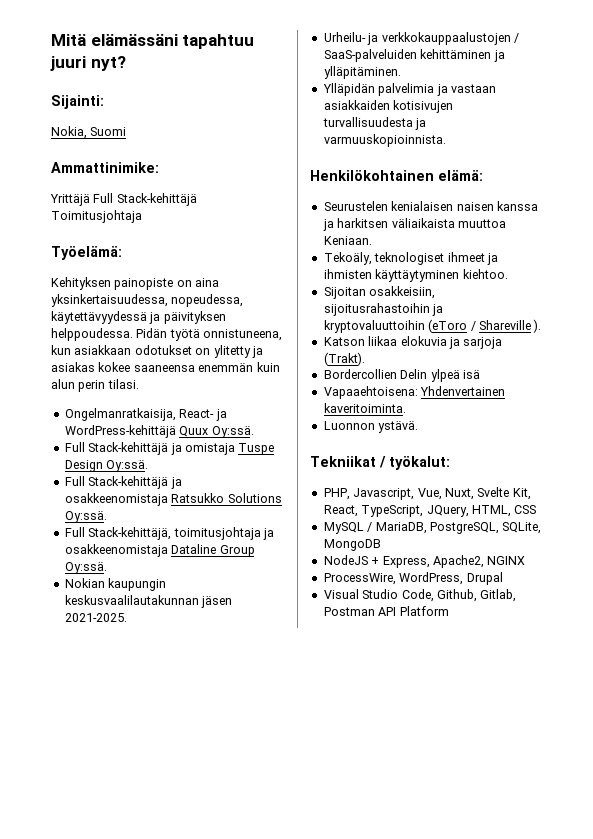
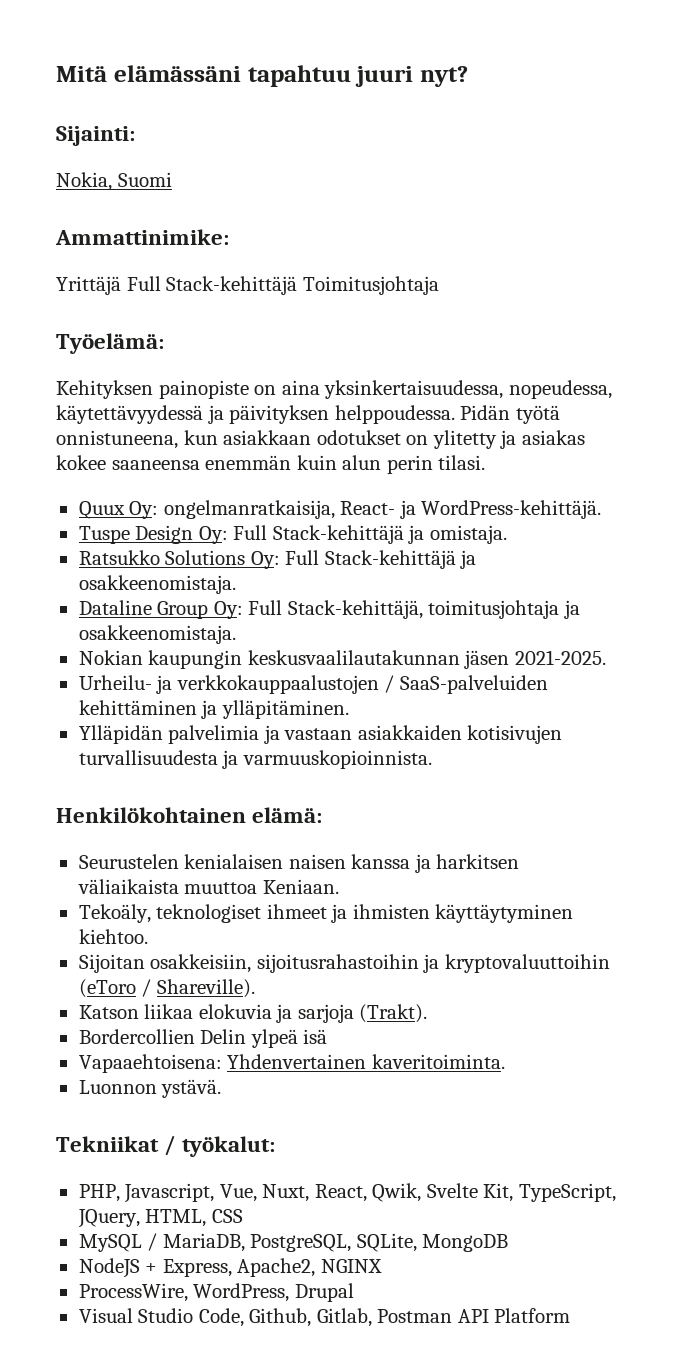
[64,408,227,421] [64,425,254,438] [64,442,275,455] [64,460,149,472] [64,476,182,489] [64,493,282,506] [64,511,107,523] [64,527,274,540] [64,544,255,557] [64,562,107,574] Ongelmanratkaisija, React- ja WordPress-kehittäjä Quux Oy:ssä. // Full Stack-kehittäjä ja omistaja Tuspe Design Oy:ssä. // Full Stack-kehittäjä ja osakkeenomistaja Ratsukko Solutions Oy:ssä. // Full Stack-kehittäjä, toimitusjohtaja ja osakkeenomistaja Dataline Group Oy:ssä. -> [78,500,602,519] [78,525,507,544] [78,550,477,569] [78,575,236,594] [78,600,580,619] [78,625,236,644] Quux Oy: ongelmanratkaisija, React- ja WordPress-kehittäjä. // Tuspe Design Oy: Full Stack-kehittäjä ja omistaja. // Ratsukko Solutions Oy: Full Stack-kehittäjä ja osakkeenomistaja. // Dataline Group Oy: Full Stack-kehittäjä, toimitusjohtaja ja osakkeenomistaja.
[478,319,542,333] Shareville ). -> [156,979,255,998] Shareville).
(474, 494) none -> [314,1183,422,1202] React, Qwik,
[323,505,358,517] React, -> (514, 1192) none

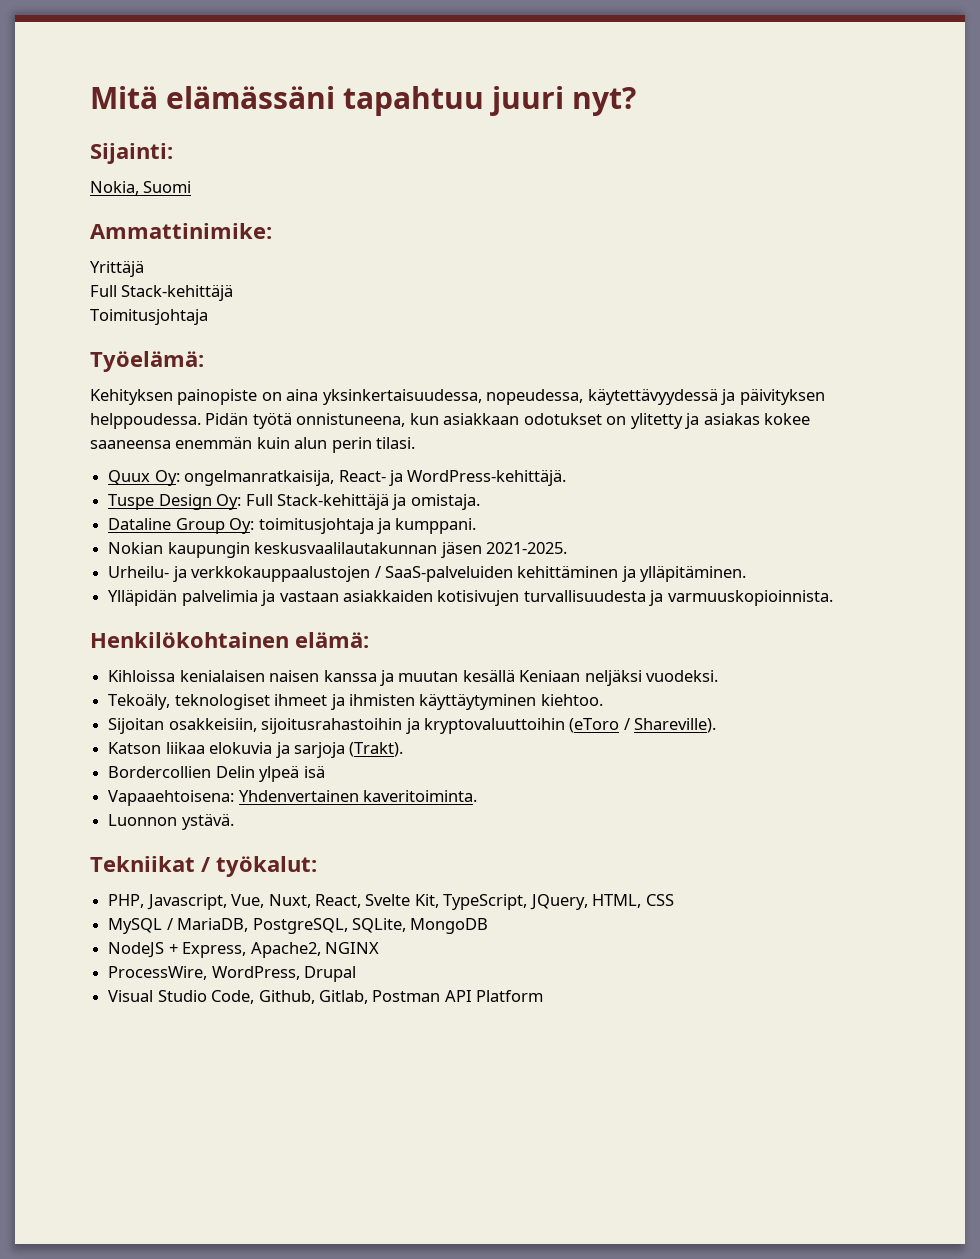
[126,276,298,295] Full Stack-kehittäjä -> [90,284,234,301] // Full Stack-kehittäjä //
[78,550,477,569] [78,575,236,594] // Ratsukko Solutions Oy: Full Stack-kehittäjä ja osakkeenomistaja. -> (480, 502) none
[248,600,423,619] Full Stack-kehittäjä, -> (255, 526) none
[78,625,236,644] osakkeenomistaja. -> [395,518,477,534] kumppani.
[78,854,179,869] Seurustelen -> [108,670,176,682] Kihloissa
[436,854,520,869] [77,879,339,894] harkitsen väliaikaista muuttoa Keniaan. -> [398,669,719,686] muutan kesällä Keniaan neljäksi vuodeksi.
[372,1183,422,1202] Qwik, -> (361, 901) none

